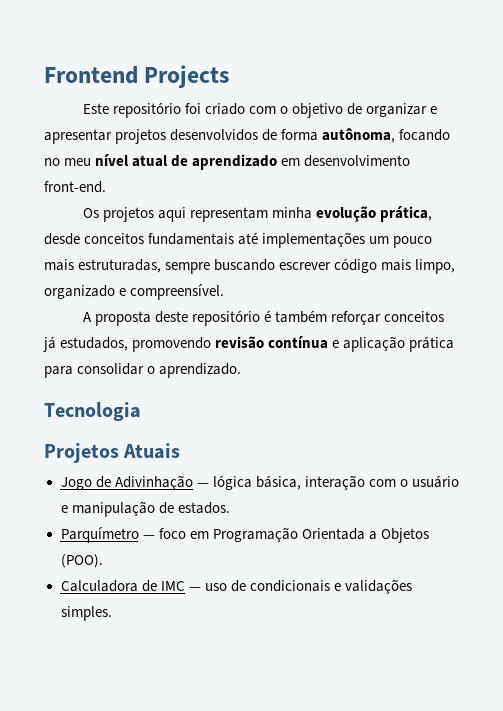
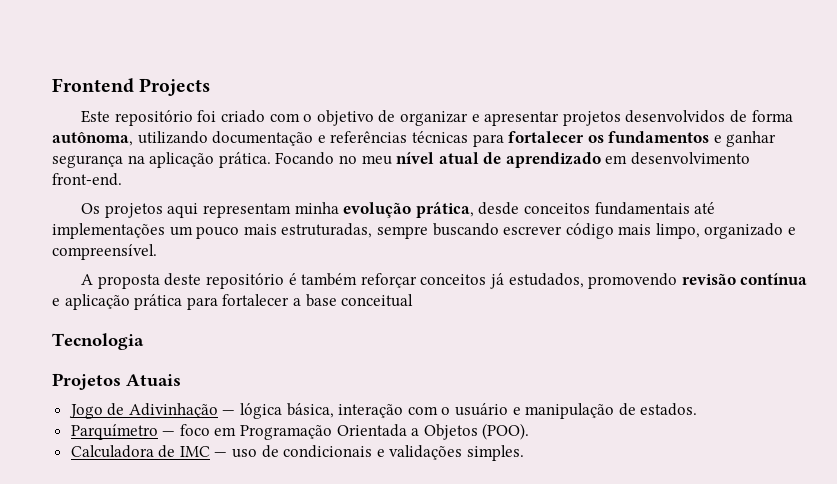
[399,129,451,141] focando -> [137,131,777,147] [52,152,335,168] utilizando documentação e referências técnicas para fortalecer os fundamentos e ganhar segurança na aplicação prática. Focando
[77,363,242,378] consolidar o aprendizado. -> [222,294,414,307] fortalecer a base conceitual

